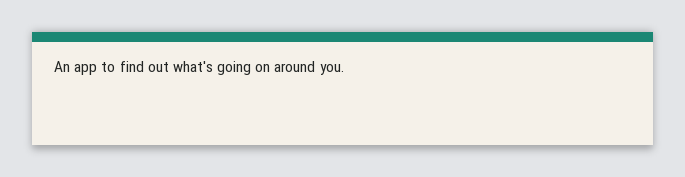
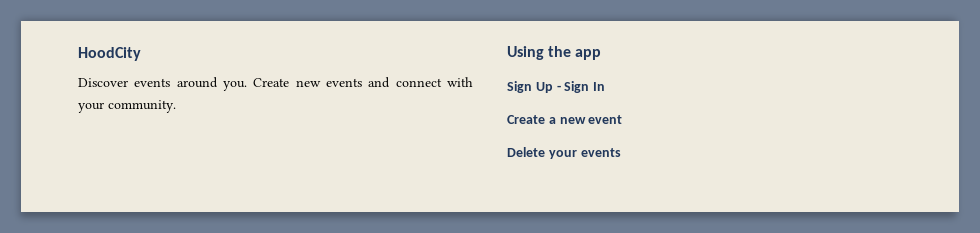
[54,61,344,75] An app to find out what's going on around you. -> [78,47,141,61] [78,77,473,91] [78,100,176,113] [507,46,602,60] [507,81,606,93] [507,115,623,124] [507,147,621,159] HoodCity // Discover events around you. Create new events and connect with your community. // Using the app // Sign Up - Sign In // Create a new event // Delete your events

